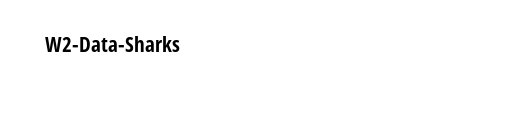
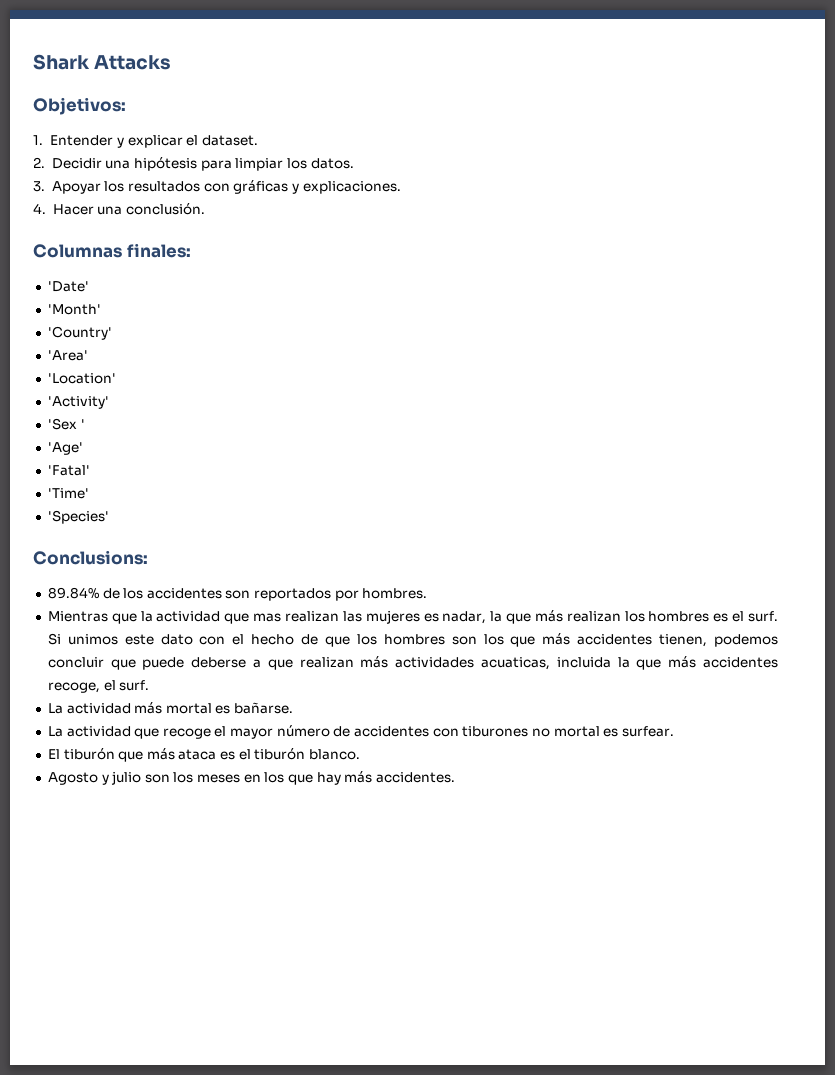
[45,36,180,52] W2-Data-Sharks -> [33,54,172,70] [33,97,126,115] [33,135,258,148] [33,157,354,171] [33,180,401,194] [33,203,206,215] [33,243,191,258] [47,281,89,292] [47,304,101,315] [47,326,112,340] [47,350,88,361] [47,373,116,384] [47,396,109,409] [47,418,85,430] [47,442,83,455] [47,465,90,476] [47,488,89,499] [47,510,109,524] [33,550,148,565] [47,587,428,601] [47,610,779,624] [47,633,778,647] [47,656,779,670] [47,680,150,693] [47,702,294,714] [47,725,674,739] [47,748,361,762] [47,771,455,785] Shark Attacks // Objetivos: // 1. Entender y explicar el dataset. // 2. Decidir una hipótesis para limpiar los datos. // 3. Apoyar los resultados con gráficas y explicaciones. // 4. Hacer una conclusión. // Columnas finales: // 'Date' // 'Month' // 'Country' // 'Area' // 'Location' // 'Activity' // 'Sex ' // 'Age' // 'Fatal' // 'Time' // 'Species' // Conclusions: // 89.84% de los accidentes son reportados por hombres. // Mientras que la actividad que mas realizan las mujeres es nadar, la que más realizan los hombres es el surf. Si unimos este dato con el hecho de que los hombres son los que más accidentes tienen, podemos concluir que puede deberse a que realizan más actividades acuaticas, incluida la que más accidentes recoge, el surf. // La actividad más mortal es bañarse. // La actividad que recoge el mayor número de accidentes con tiburones no mortal es surfear. // El tiburón que más ataca es el tiburón blanco. // Agosto y julio son los meses en los que hay más accidentes.

